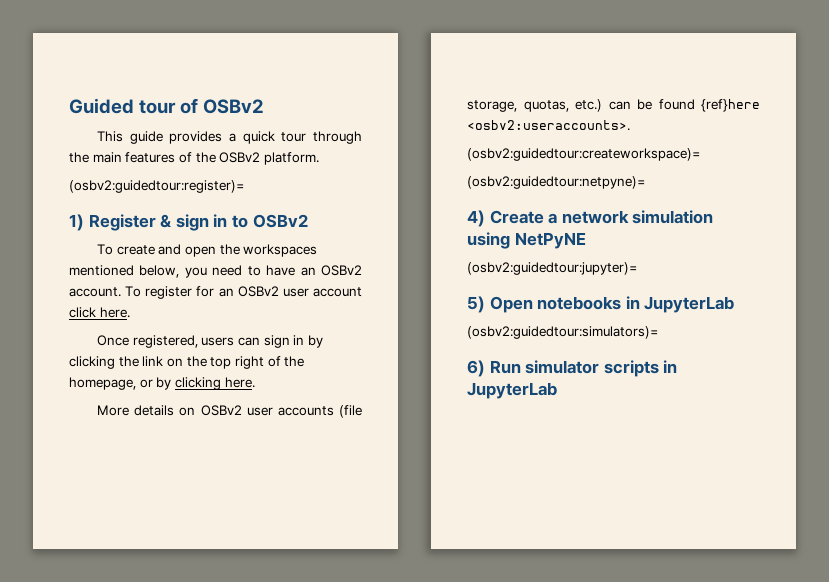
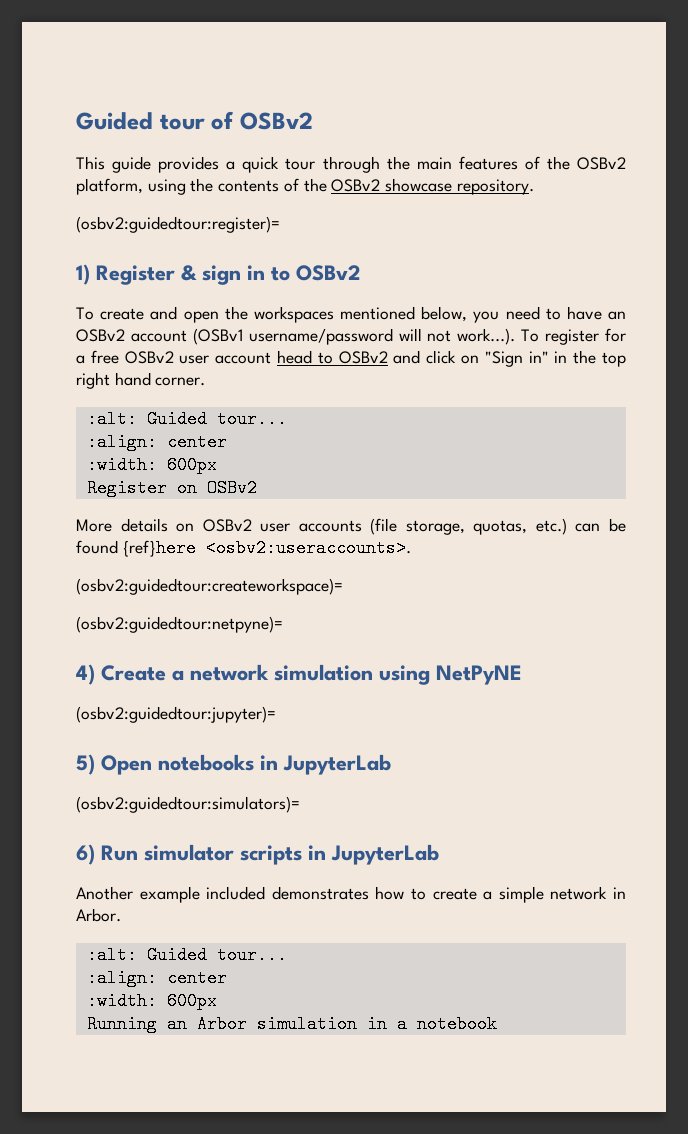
[263,152,319,165] platform. -> [76,178,534,195] platform, using the contents of the OSBv2 showcase repository.
[69,287,121,297] account. -> [130,328,516,345] account (OSBv1 username/password will not work...).
[218,288,234,297] an -> [76,350,119,364] a free
[69,307,130,318] [97,335,323,348] [69,356,305,369] [69,377,255,390] click here. // Once registered, users can sign in by clicking the link on the top right of the homepage, or by clicking here. -> [277,350,626,367] [76,372,206,389] [86,410,287,428] [86,433,227,451] [86,456,217,474] [86,479,257,497] head to OSBv2 and click on "Sign in" in the top right hand corner. // :alt: Guided tour... // :align: center // :width: 600px // Register on OSBv2
(557, 390) none -> [76,886,627,903] [76,908,121,922] [86,946,287,964] [86,969,227,987] [86,992,217,1010] [86,1015,497,1033] // Another example included demonstrates how to create a simple network in Arbor. // :alt: Guided tour... // :align: center // :width: 600px // Running an Arbor simulation in a notebook

